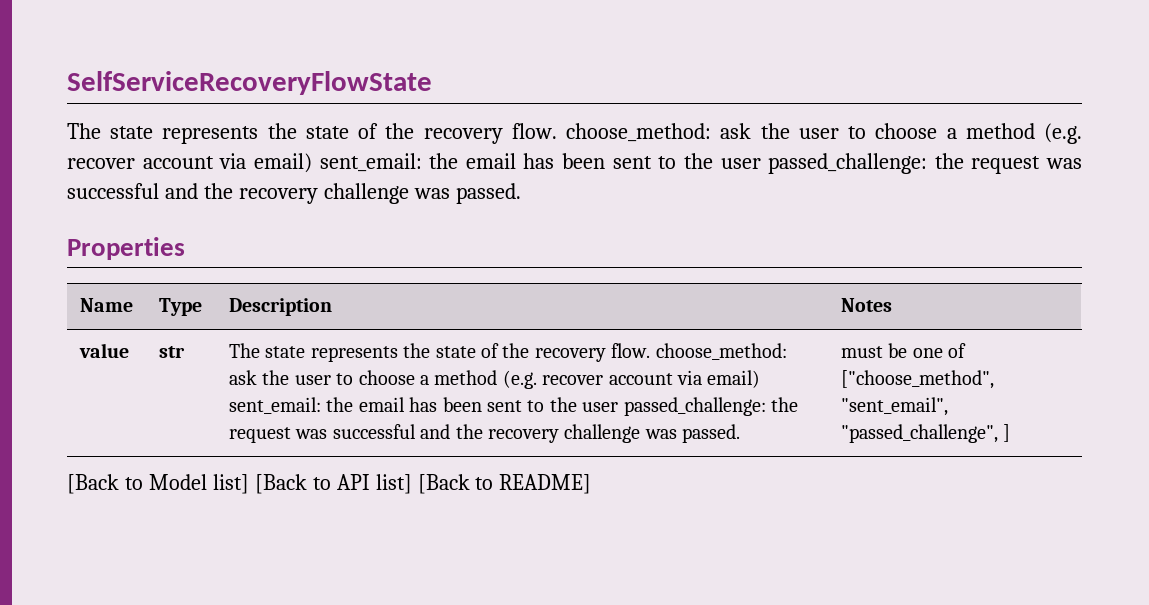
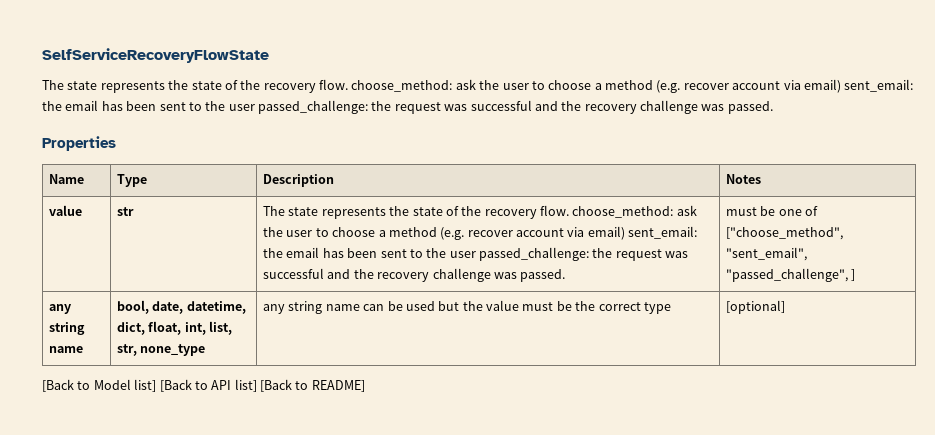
(1011, 433) none -> [49,304,72,314] [49,322,86,335] [49,346,84,353] [117,300,246,314] [117,321,233,335] [117,344,206,356] [263,300,671,314] [726,300,786,314] // any string name | bool, date, datetime, dict, float, int, list, str, none_type | any string name can be used but the value must be the correct type | [optional]

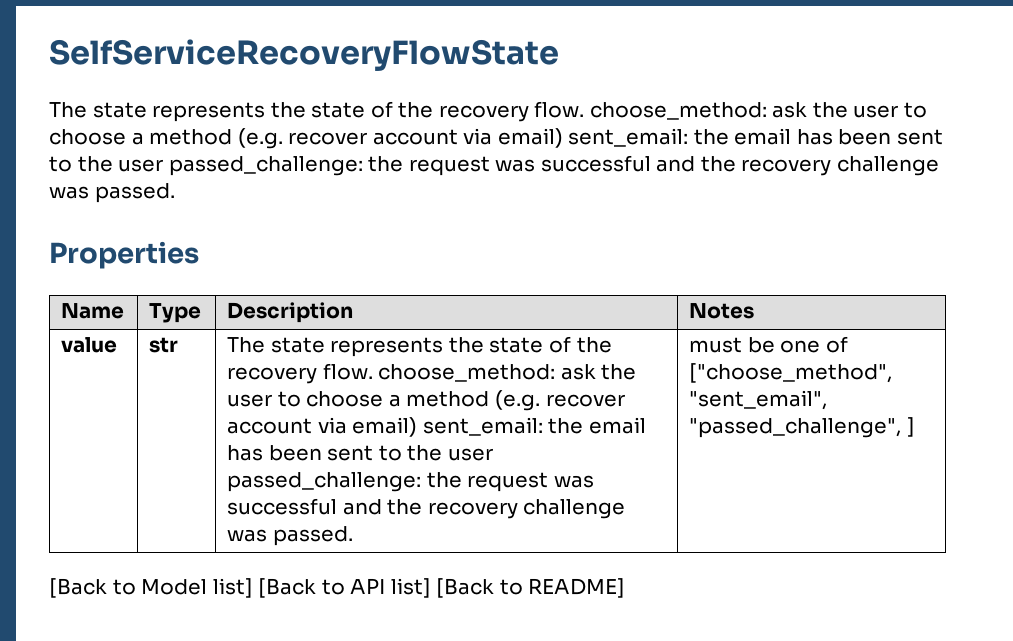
[49,304,72,314] [49,322,86,335] [49,346,84,353] [117,300,246,314] [117,321,233,335] [117,344,206,356] [263,300,671,314] [726,300,786,314] // any string name | bool, date, datetime, dict, float, int, list, str, none_type | any string name can be used but the value must be the correct type | [optional] -> (915, 427) none

